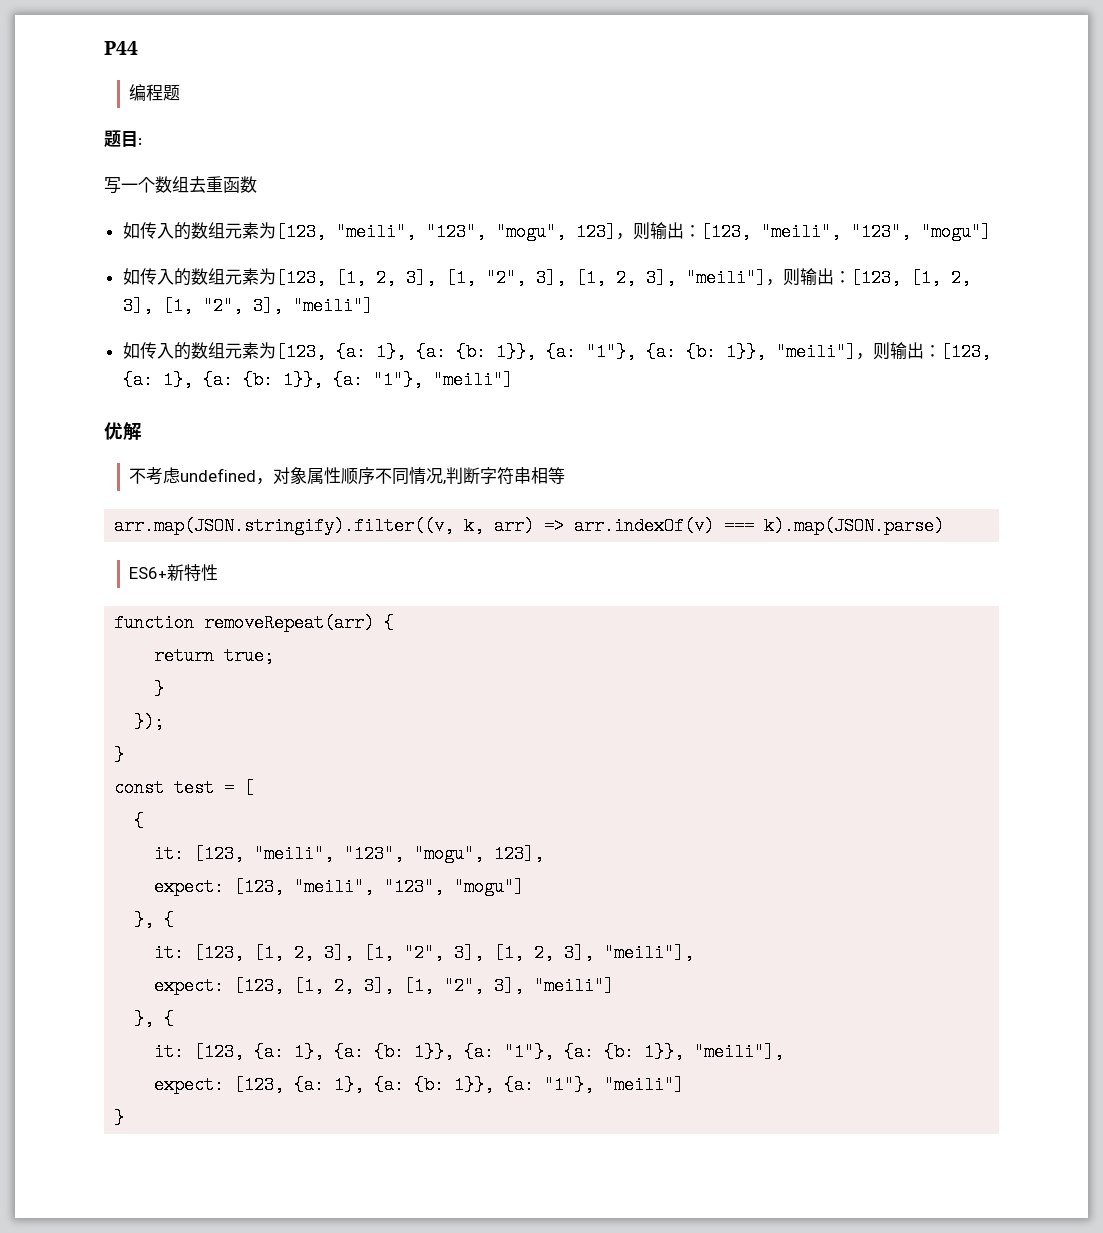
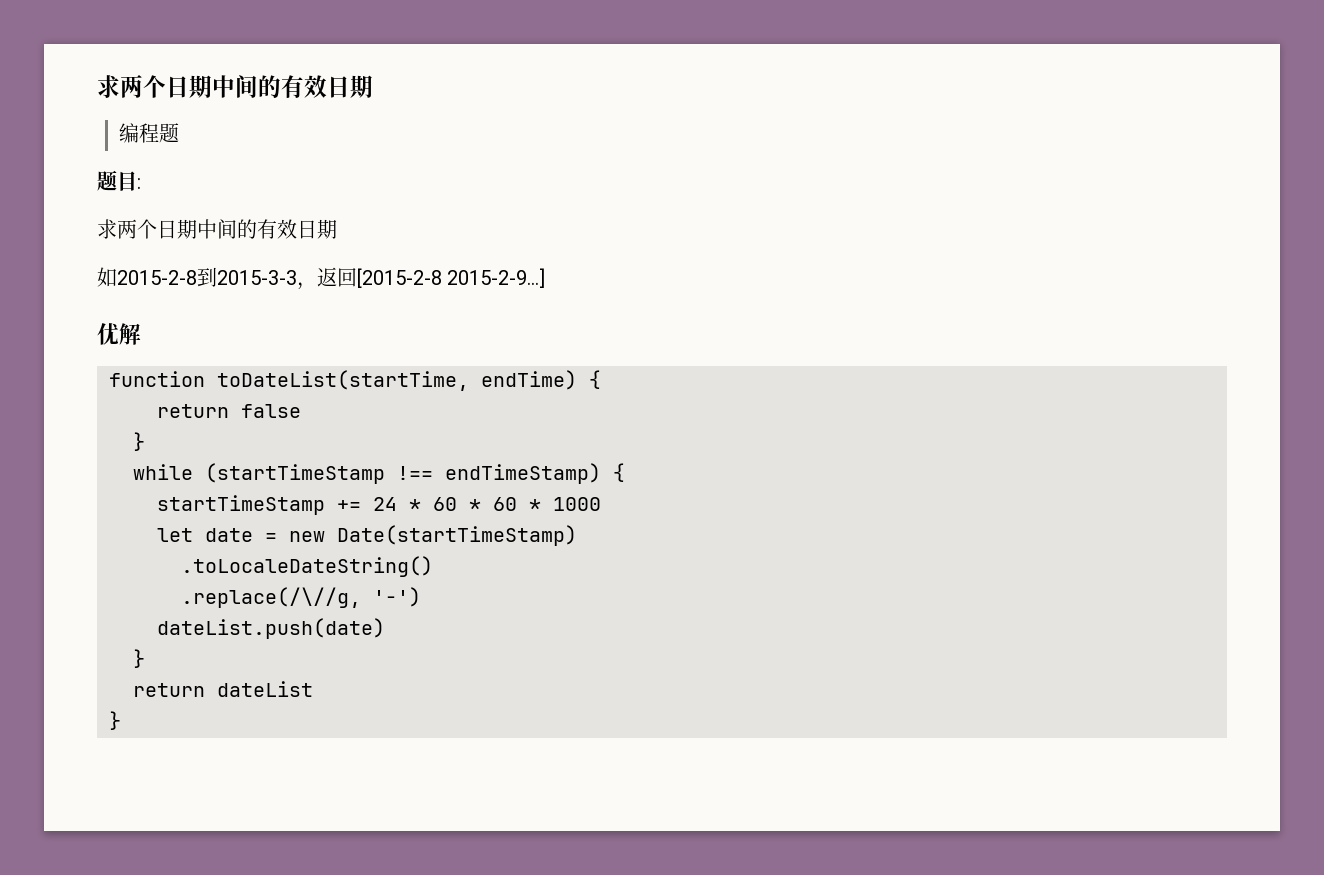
[104,41,138,55] [128,84,180,101] [104,130,142,147] [104,176,257,194] [122,222,991,241] [122,268,971,287] [122,297,373,315] [122,342,991,361] [122,371,513,389] [104,422,142,440] [128,467,565,485] [114,517,945,535] [128,564,218,581] P44 // 编程题 // 题目: // 写一个数组去重函数 // 如传入的数组元素为[123, "meili", "123", "mogu", 123]，则输出：[123, "meili", "123", "mogu"] // 如传入的数组元素为[123, [1, 2, 3], [1, "2", 3], [1, 2, 3], "meili"]，则输出：[123, [1, 2, 3], [1, "2", 3], "meili"] // 如传入的数组元素为[123, {a: 1}, {a: {b: 1}}, {a: "1"}, {a: {b: 1}}, "meili"]，则输出：[123, {a: 1}, {a: {b: 1}}, {a: "1"}, "meili"] // 优解 // 不考虑undefined，对象属性顺序不同情况,判断字符串相等 // arr.map(JSON.stringify).filter((v, k, arr) => arr.indexOf(v) === k).map(JSON.parse) // ES6+新特性 -> [97,75,373,98] [119,123,180,143] [97,170,141,191] [97,219,337,239] [97,267,546,290] [97,323,141,345] 求两个日期中间的有效日期 // 编程题 // 题目: // 求两个日期中间的有效日期 // 如2015-2-8到2015-3-3，返回[2015-2-8 2015-2-9...] // 优解
[204,614,375,632] removeRepeat(arr) -> [217,370,577,391] toDateList(startTime, endTime)
[224,647,275,665] [154,680,165,698] [134,713,165,731] [114,746,125,764] [114,779,255,797] [134,812,145,830] [154,845,545,863] [154,878,525,896] [134,911,175,929] [154,944,695,962] [154,977,615,995] [134,1010,175,1028] [154,1043,785,1061] [154,1076,685,1094] true; // } // }); // } // const test = [ // { // it: [123, "meili", "123", "mogu", 123], // expect: [123, "meili", "123", "mogu"] // }, { // it: [123, [1, 2, 3], [1, "2", 3], [1, 2, 3], "meili"], // expect: [123, [1, 2, 3], [1, "2", 3], "meili"] // }, { // it: [123, {a: 1}, {a: {b: 1}}, {a: "1"}, {a: {b: 1}}, "meili"], // expect: [123, {a: 1}, {a: {b: 1}}, {a: "1"}, "meili"] -> [241,404,301,418] [133,432,145,451] [133,463,625,484] [157,495,601,515] [157,525,577,546] [181,556,433,577] [181,587,421,608] [157,618,385,639] [133,649,145,668] [133,681,313,697] false // } // while (startTimeStamp !== endTimeStamp) { // startTimeStamp += 24 * 60 * 60 * 1000 // let date = new Date(startTimeStamp) // .toLocaleDateString() // .replace(/\//g, '-') // dateList.push(date) // } // return dateList

